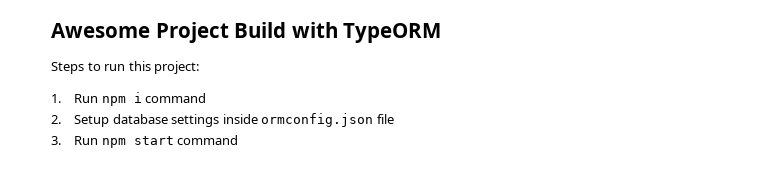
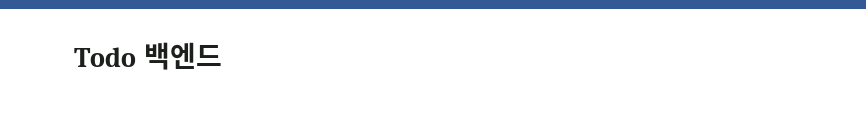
[51,22,442,43] [51,61,200,74] [51,92,207,106] [51,113,394,127] [51,135,239,148] Awesome Project Build with TypeORM // Steps to run this project: // 1. Run npm i command // 2. Setup database settings inside ormconfig.json file // 3. Run npm start command -> [74,42,222,70] Todo 백엔드

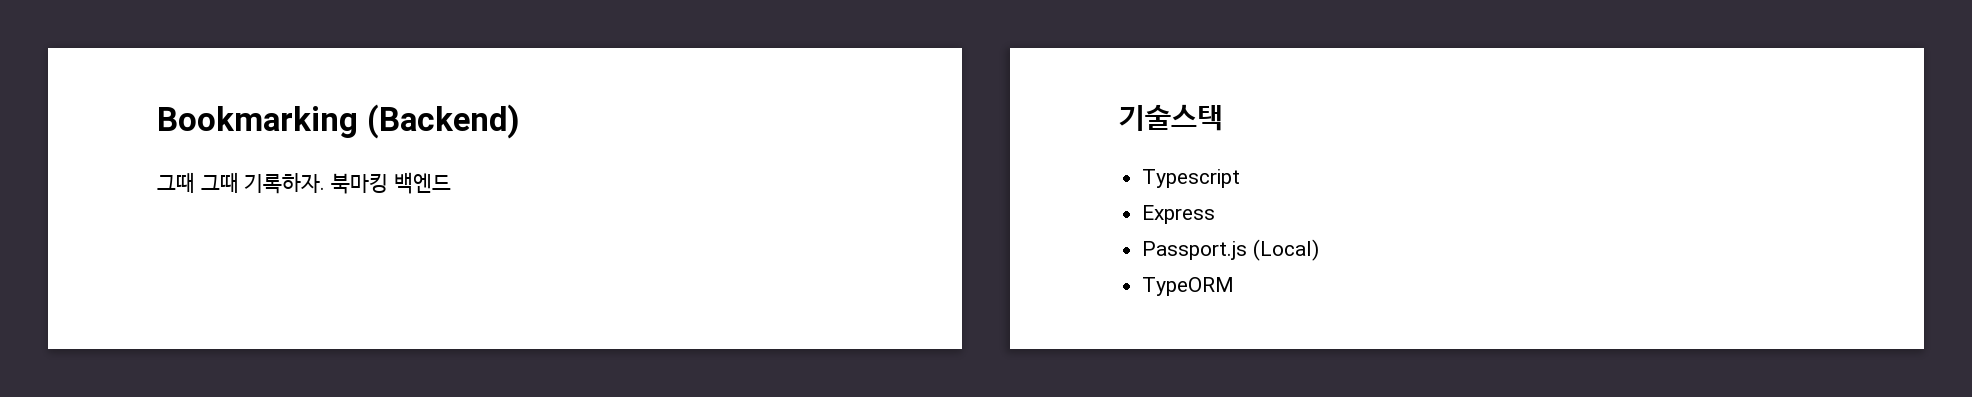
[74,42,222,70] Todo 백엔드 -> [157,104,519,139] [157,172,451,194] [1119,104,1223,131] [1142,169,1241,188] [1142,205,1216,224] [1142,239,1319,261] [1142,277,1235,296] Bookmarking (Backend) // 그때 그때 기록하자. 북마킹 백엔드 // 기술스택 // Typescript // Express // Passport.js (Local) // TypeORM

